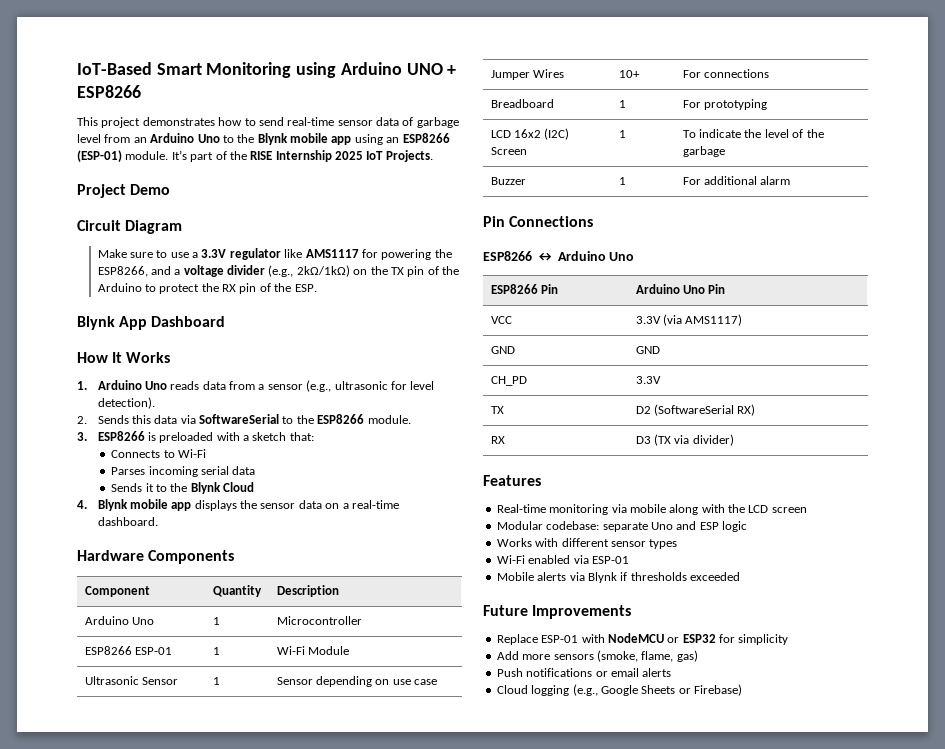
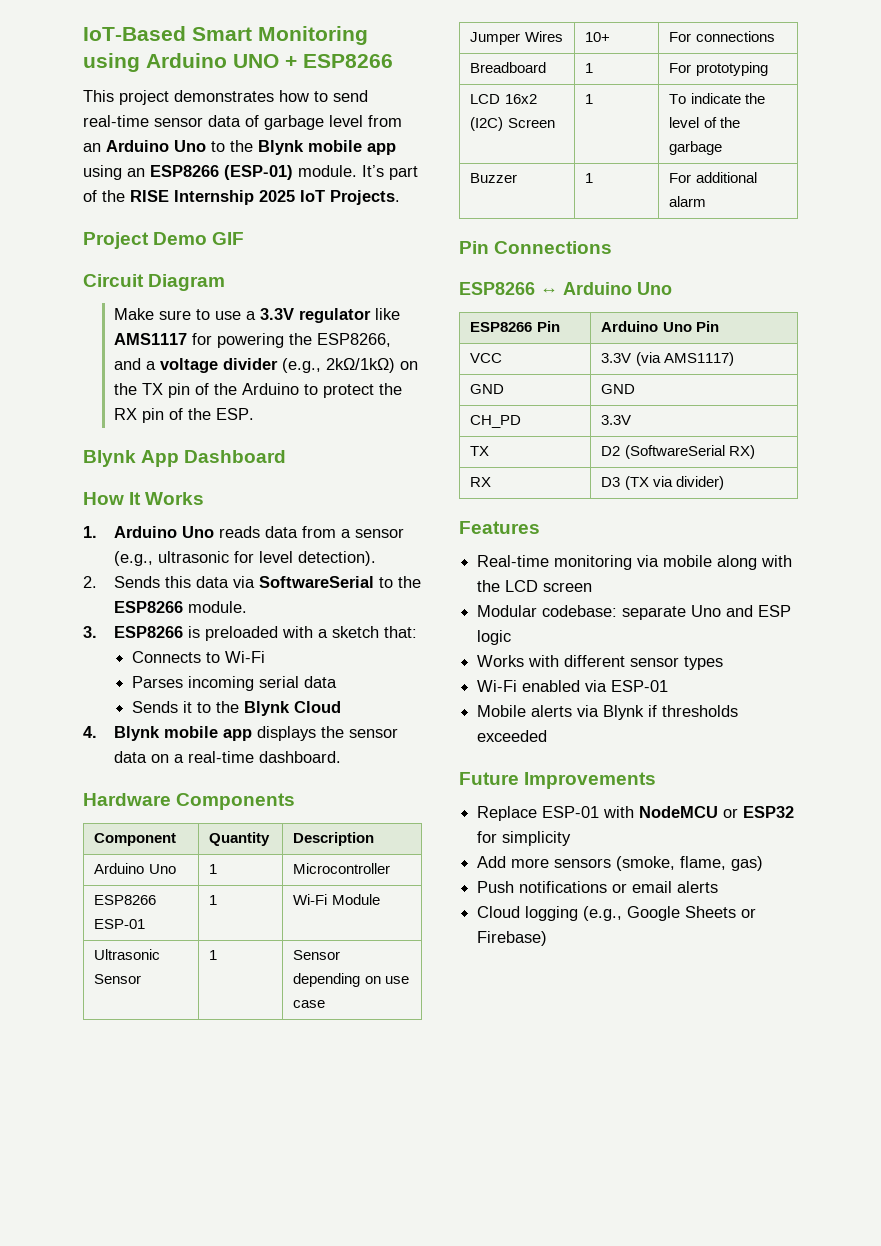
(171, 189) none -> [212,232,245,245] GIF

